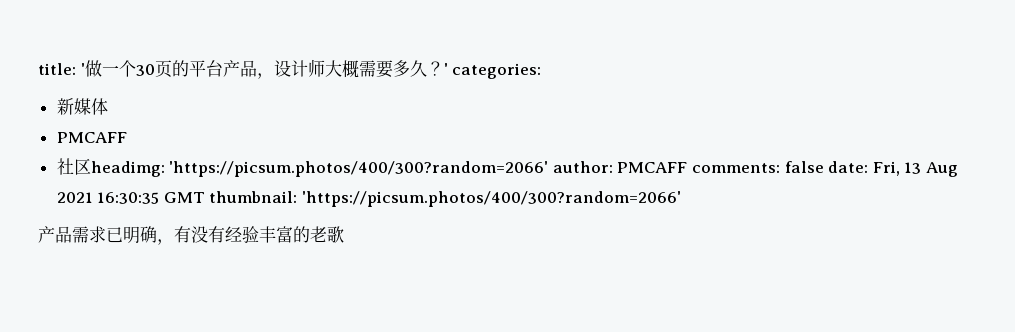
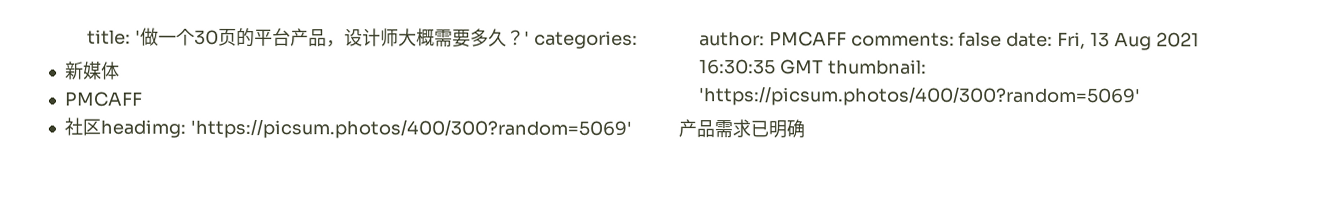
[169,161,549,177] 'https://picsum.photos/400/300?random=2066' -> [189,118,632,139] 'https://picsum.photos/400/300?random=5069'
[302,191,682,207] 'https://picsum.photos/400/300?random=2066' -> [697,86,1141,107] 'https://picsum.photos/400/300?random=5069'
[157,226,344,245] ，有没有经验丰富的老歌 -> (805, 129) none

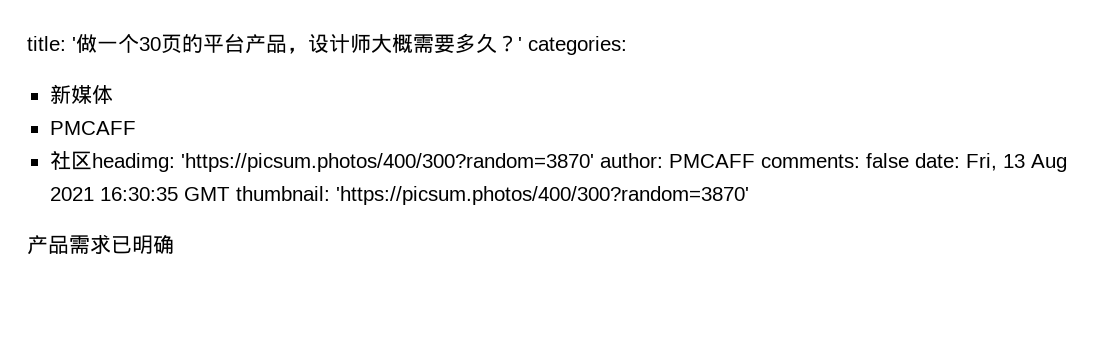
[189,118,632,139] 'https://picsum.photos/400/300?random=5069' -> [180,153,594,172] 'https://picsum.photos/400/300?random=3870'
[697,86,1141,107] 'https://picsum.photos/400/300?random=5069' -> [335,186,749,205] 'https://picsum.photos/400/300?random=3870'

